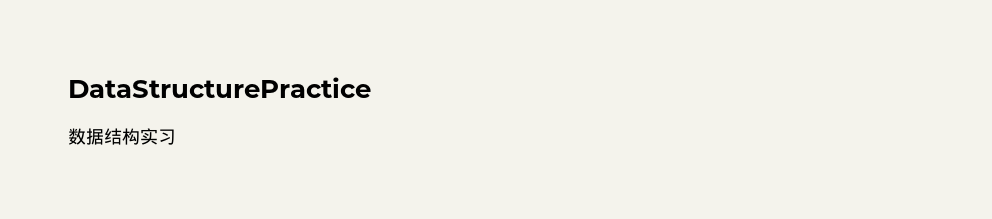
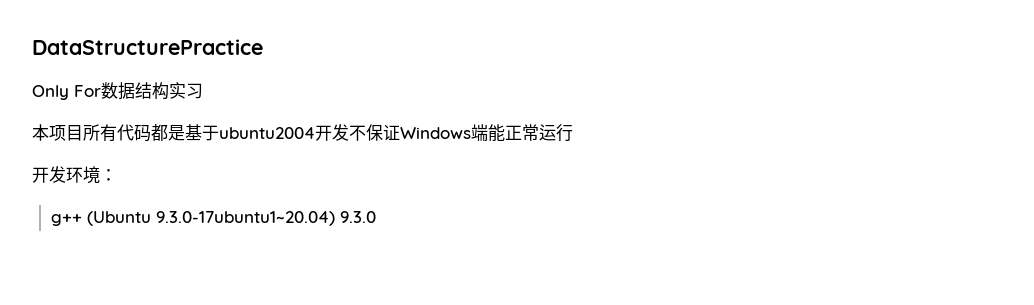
(371, 87) none -> [32,85,101,100] Only For
(176, 137) none -> [32,124,573,142] [32,166,117,184] [50,211,376,226] // 本项目所有代码都是基于ubuntu2004开发不保证Windows端能正常运行 // 开发环境： // g++ (Ubuntu 9.3.0-17ubuntu1~20.04) 9.3.0

